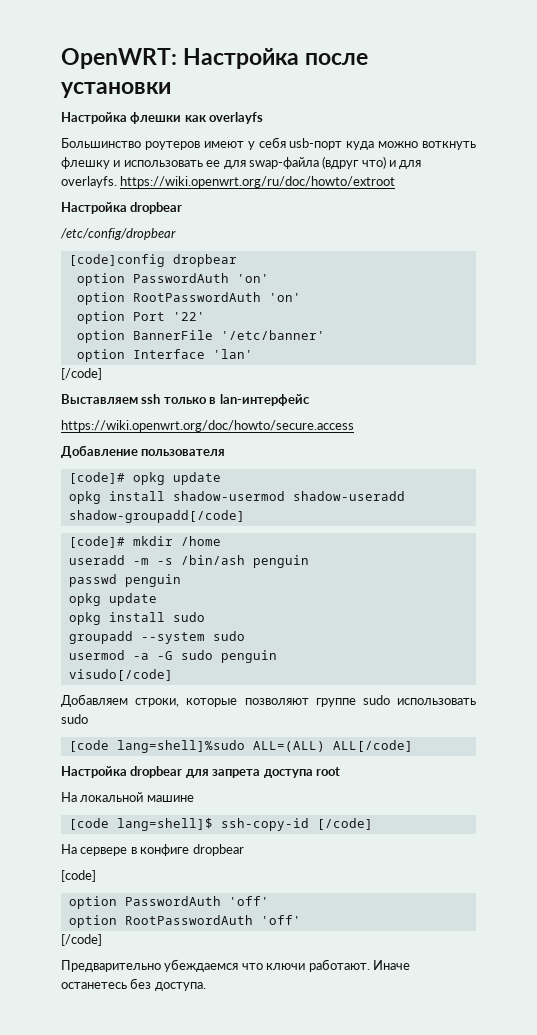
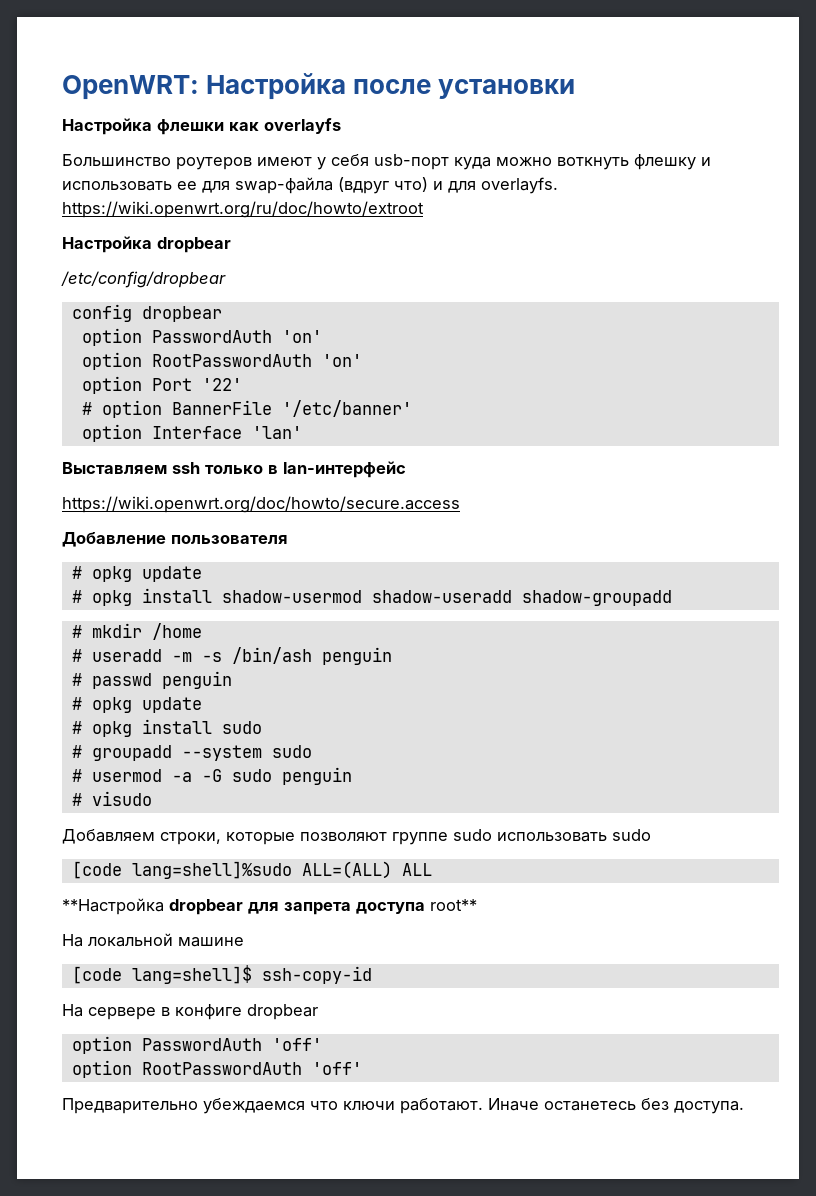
[68,254,165,267] [code]config -> [71,304,132,322] config
(205, 316) none -> [81,402,92,415] #
[61,368,102,380] // [/code] -> (302, 432) none
[68,472,221,485] [code]# opkg update // -> [71,566,202,582] [71,590,82,603] # opkg update // #
[68,510,245,523] [68,536,125,548] shadow-groupadd[/code] // [code]# -> [521,590,672,606] [71,625,82,638] shadow-groupadd // #
(221, 541) none -> [71,649,82,662] #
(309, 561) none -> [71,673,82,686] #
[68,593,157,606] opkg update // -> [71,697,202,713] [71,721,82,734] # opkg update // #
(205, 617) none -> [71,745,82,758] #
(245, 636) none -> [71,769,82,782] #
[68,669,173,681] visudo[/code] -> [71,791,152,806] # visudo
[332,740,413,752] [61,766,127,778] ALL[/code] // Настройка -> [401,863,432,876] [62,898,164,915] ALL // **Настройка
[315,767,340,776] root -> [430,899,477,911] root**
[316,818,373,830] [/code] -> (372, 975) none
[61,870,96,882] // [code] -> (318, 1012) none
[61,934,102,946] // [/code] -> (362, 1068) none

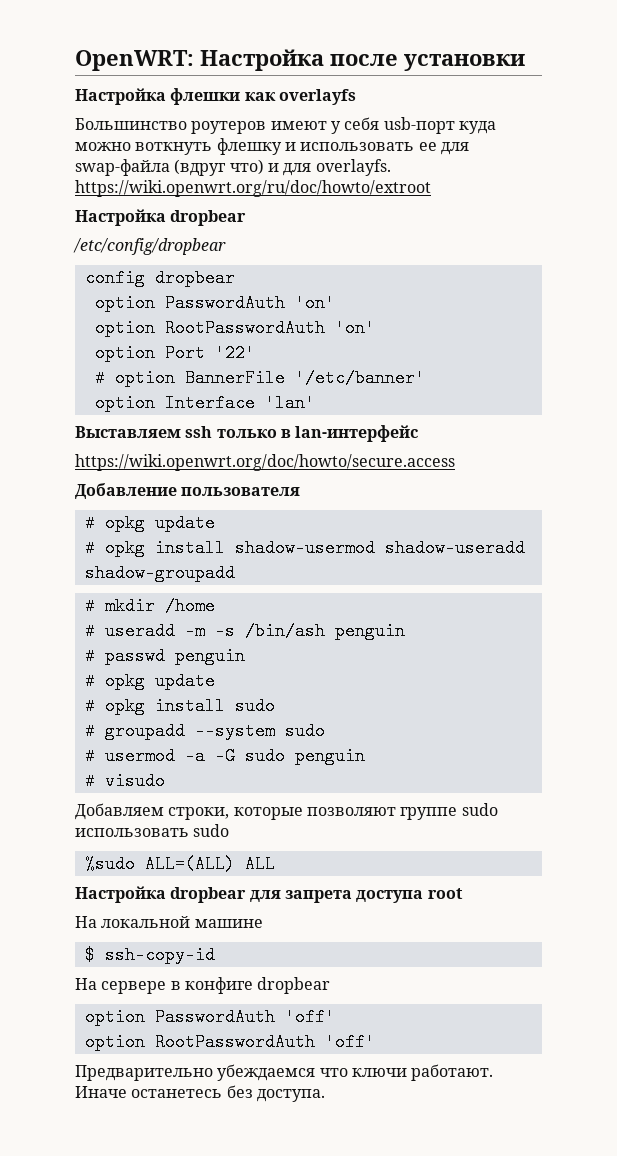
[71,861,292,879] [code lang=shell]%sudo -> [84,855,135,873] %sudo
[62,898,164,915] **Настройка -> [75,886,166,903] Настройка
[430,899,477,911] root** -> [427,888,463,899] root
[71,965,252,984] [code lang=shell]$ -> [84,946,95,964] $

